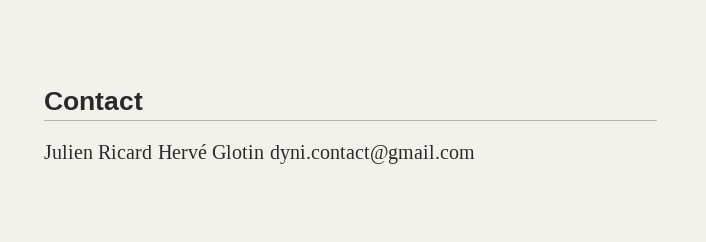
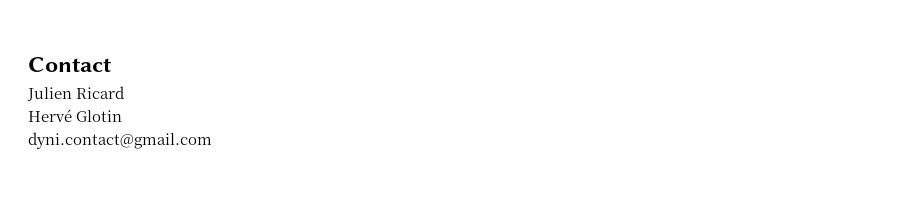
(153, 152) none -> (126, 92) //
(265, 152) none -> (123, 116) //

